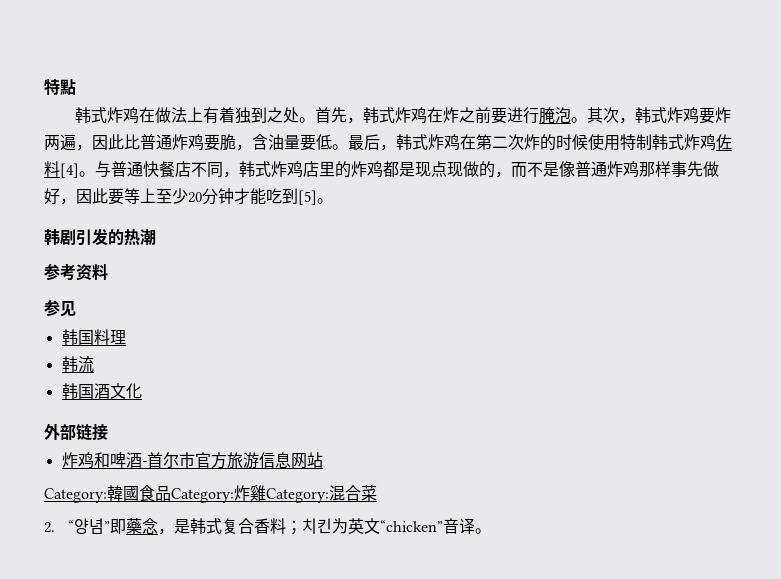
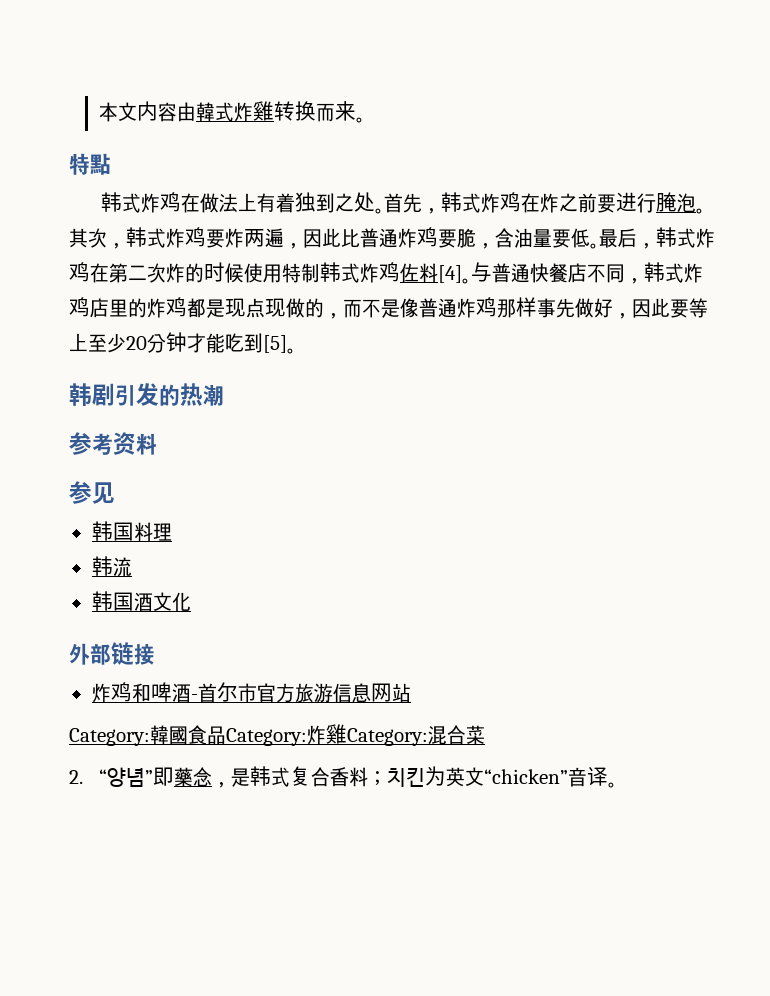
(44, 86) none -> [99,101,366,123] 本文内容由韓式炸雞转换而来。 //

